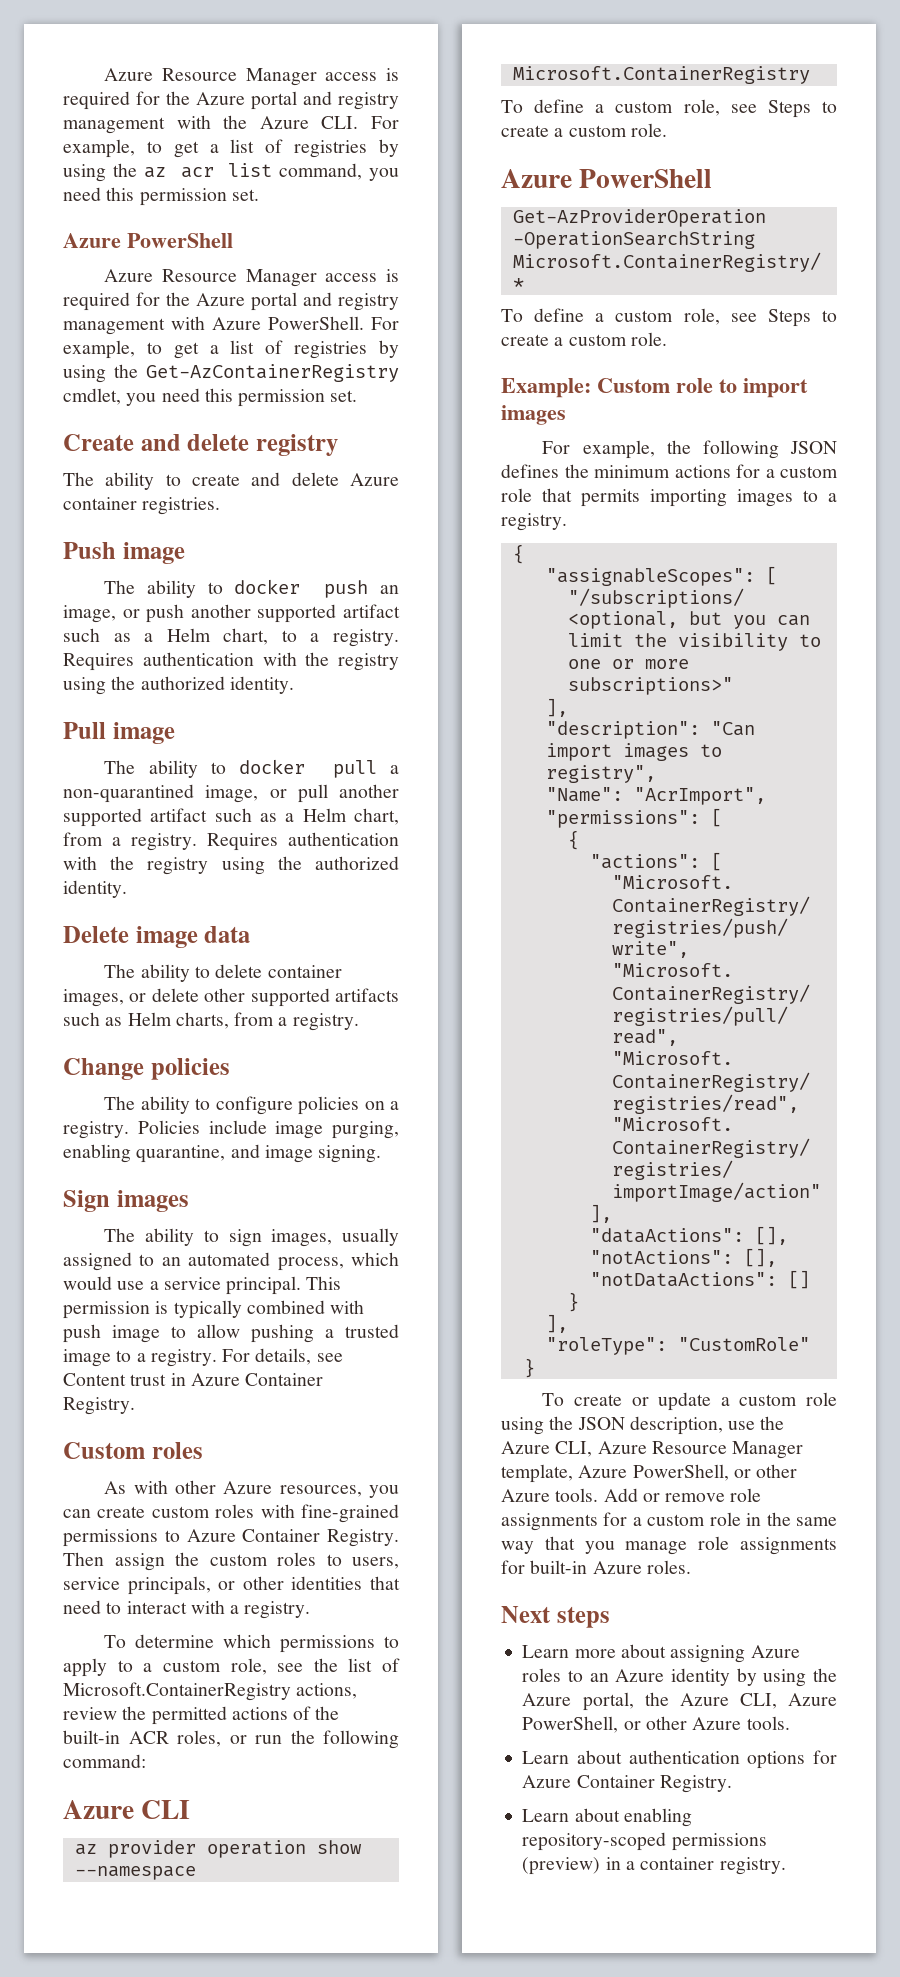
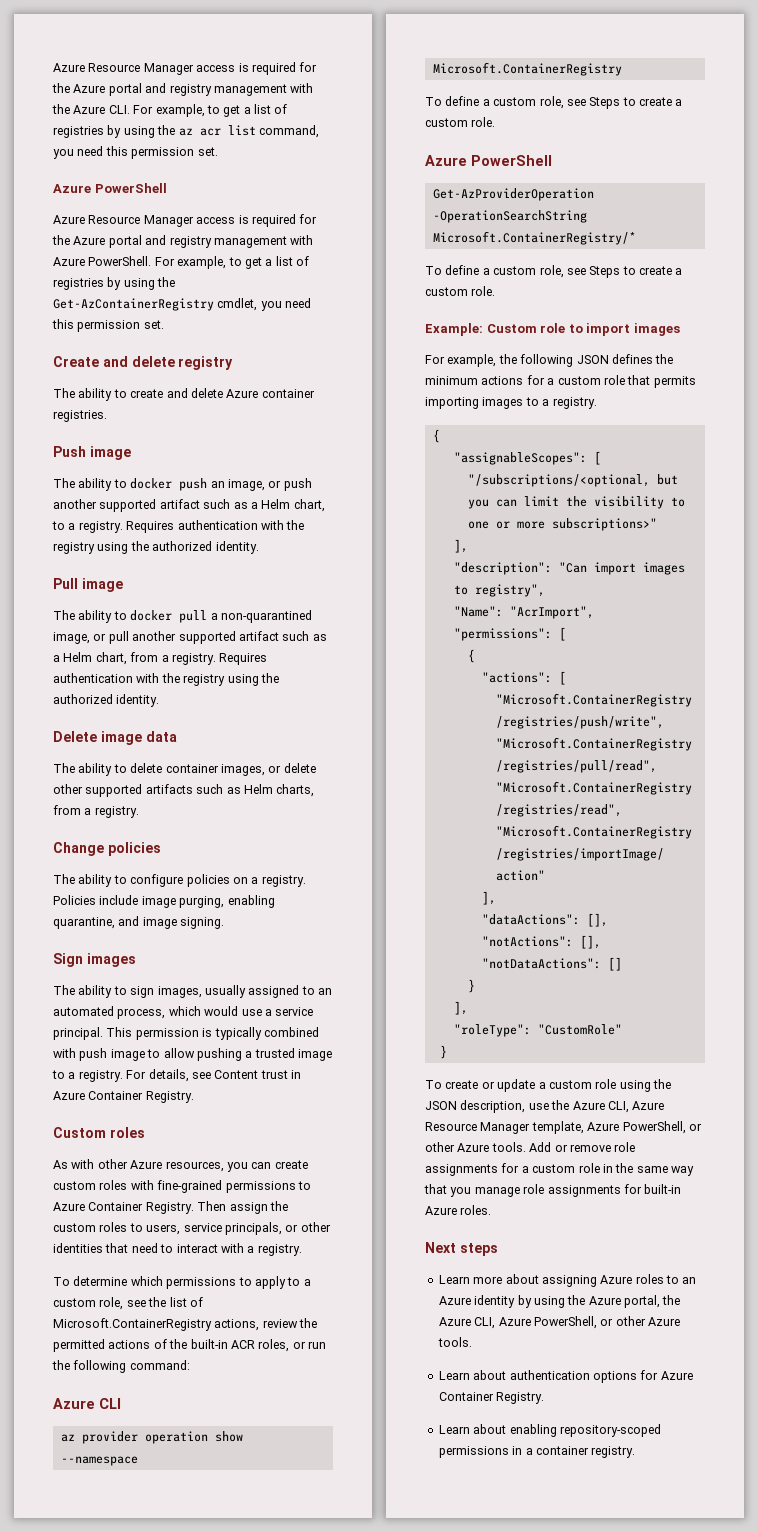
[522,1857,601,1875] (preview) -> (509, 1452) none

